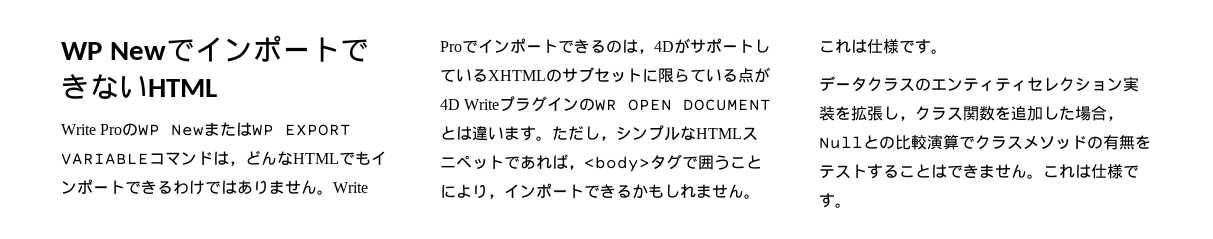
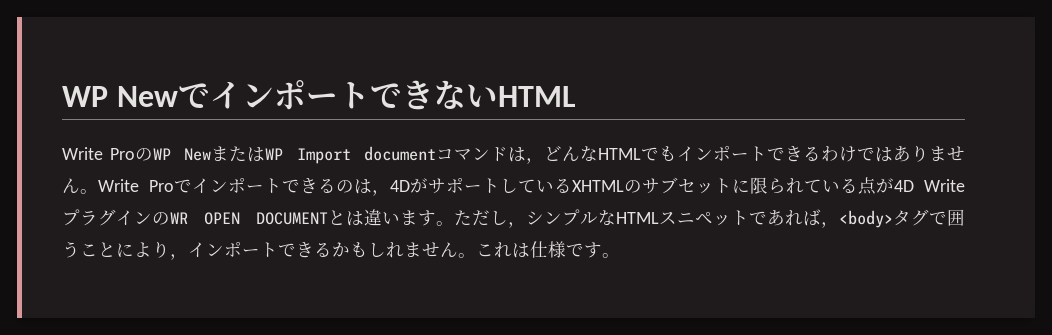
[285,124,352,136] [61,153,149,165] EXPORT VARIABLE -> [296,146,436,164] Import document
(690, 75) none -> [786,178,804,194] れ
[819,76,1139,92] [819,105,1123,121] [819,134,1151,150] [819,164,1139,179] [819,193,851,208] // データクラスのエンティティセレクション実装を拡張し，クラス関数を追加した場合，Nullとの比較演算でクラスメソッドの有無をテストすることはできません。これは仕様です。 -> (620, 255) none

